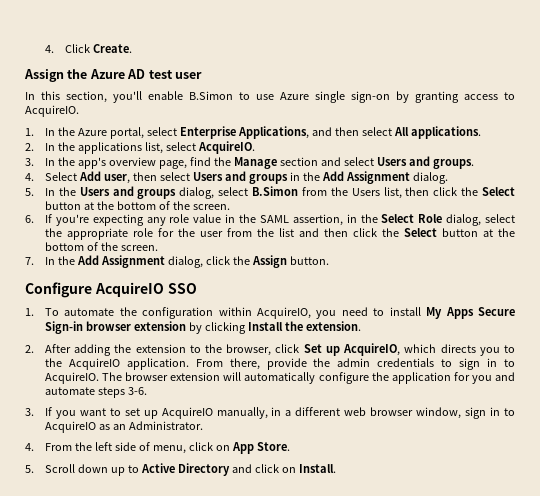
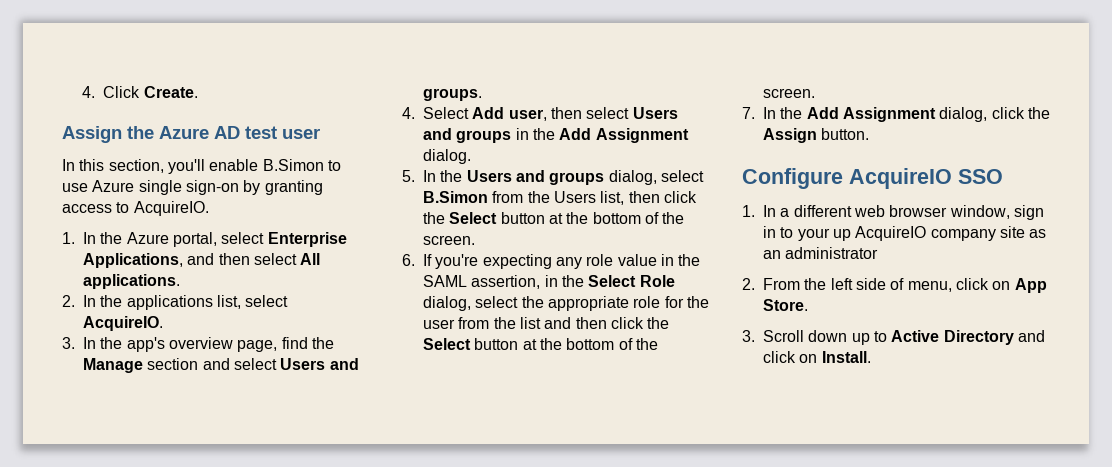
[44,307,516,319] [44,321,361,334] [25,343,515,356] [44,358,516,370] [44,372,515,384] [44,387,147,398] [25,407,282,419] To automate the configuration within AcquireIO, you need to install My Apps Secure Sign-in browser extension by clicking Install the extension. // 2. After adding the extension to the browser, click Set up AcquireIO, which directs you to the AcquireIO application. From there, provide the admin credentials to sign in to AcquireIO. The browser extension will automatically configure the application for you and automate steps 3-6. // 3. If you want to set up AcquireIO manually, in -> [763,205,776,217] In
[44,421,203,433] [25,443,34,451] AcquireIO as an Administrator. // 4. -> [797,226,1047,241] [763,247,879,259] [742,278,755,290] your up AcquireIO company site as an administrator // 2.
[25,465,34,473] 5. -> [742,330,755,342] 3.

